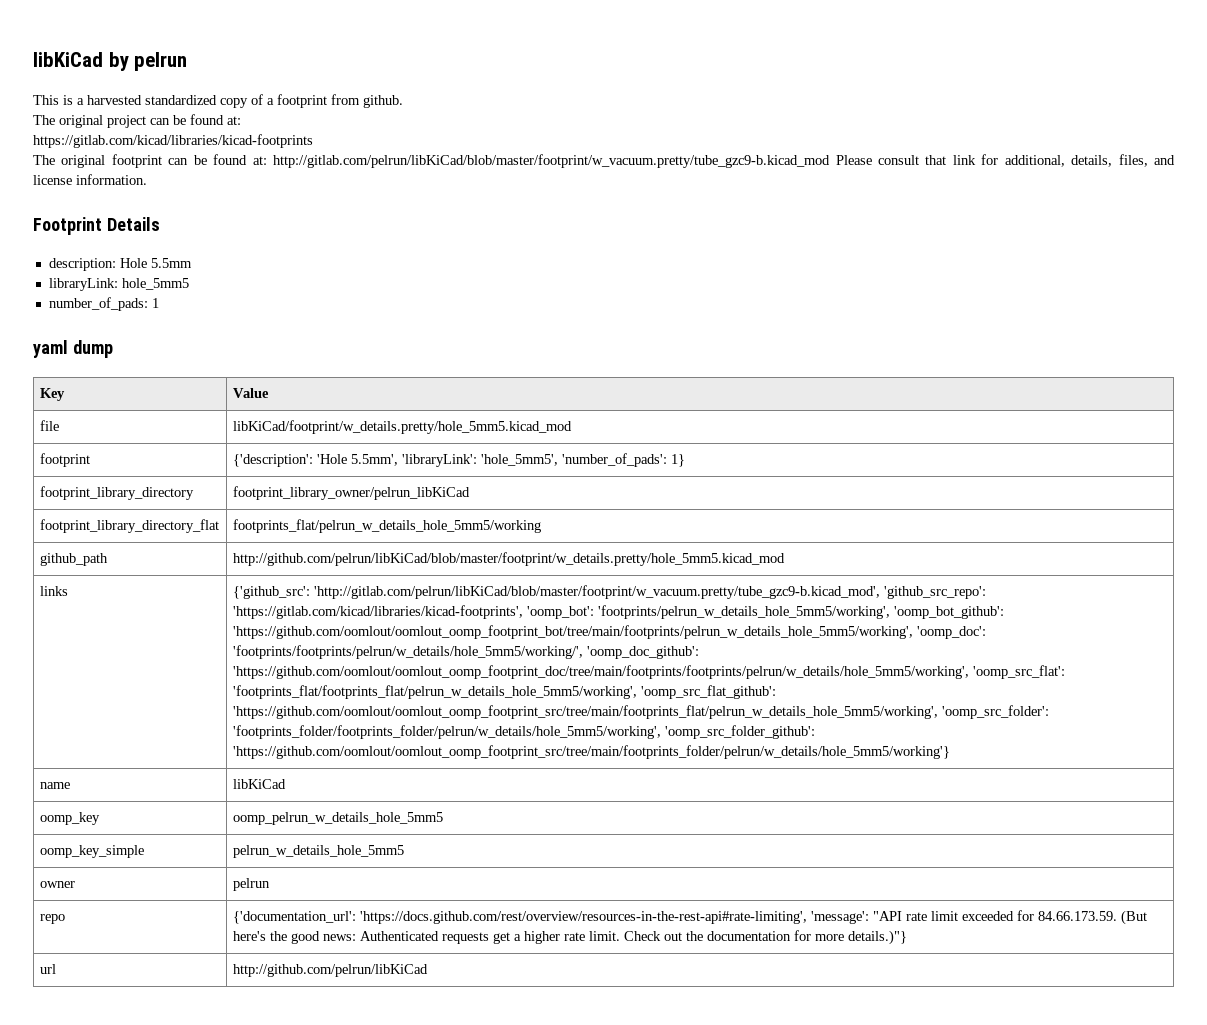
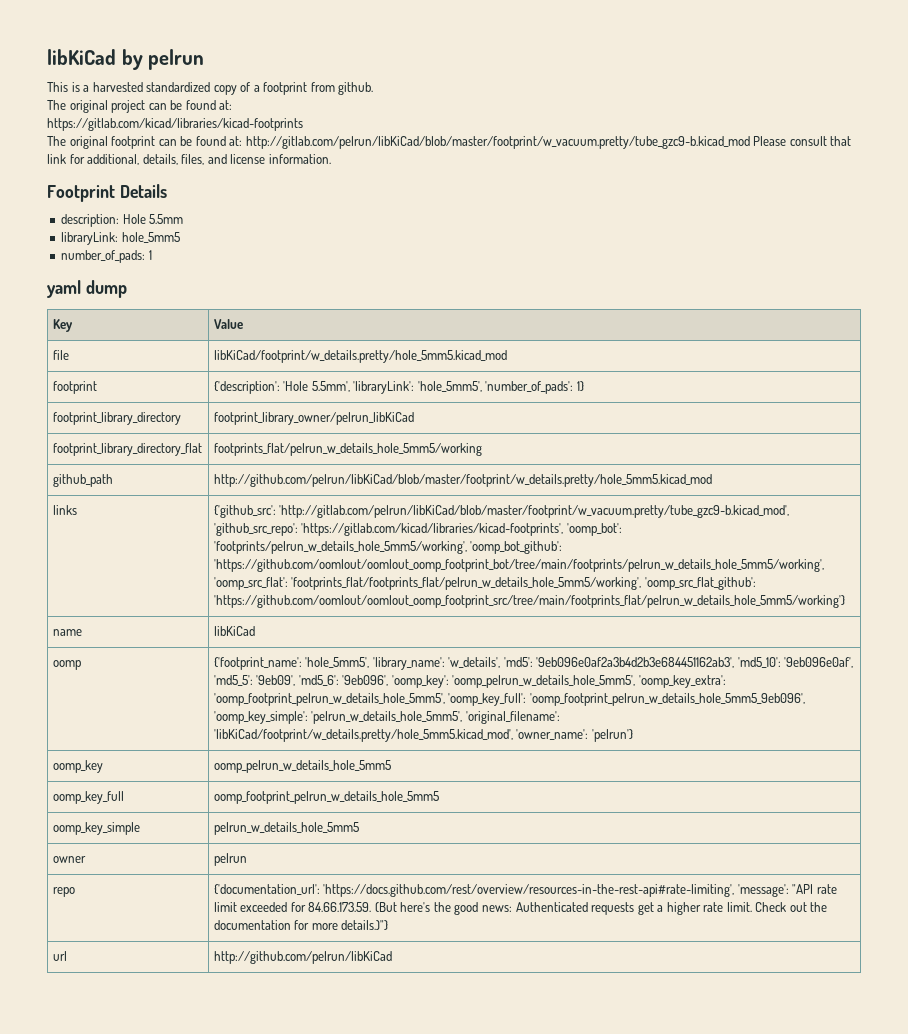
[916,626,986,639] [232,645,699,659] [232,665,1065,679] [232,685,776,699] [232,705,1049,719] [232,725,815,739] [232,745,950,759] [39,782,70,789] [232,779,286,789] 'oomp_doc': 'footprints/footprints/pelrun/w_details/hole_5mm5/working/', 'oomp_doc_github': 'https://github.com/oomlout/oomlout_oomp_footprint_doc/tree/main/footprints/footprints/pelrun/w_details/hole_5mm5/working', 'oomp_src_flat': 'footprints_flat/footprints_flat/pelrun_w_details_hole_5mm5/working', 'oomp_src_flat_github': 'https://github.com/oomlout/oomlout_oomp_footprint_src/tree/main/footprints_flat/pelrun_w_details_hole_5mm5/working', 'oomp_src_folder': 'footprints_folder/footprints_folder/pelrun/w_details/hole_5mm5/working', 'oomp_src_folder_github': 'https://github.com/oomlout/oomlout_oomp_footprint_src/tree/main/footprints_folder/pelrun/w_details/hole_5mm5/working'} // name | libKiCad -> [213,577,756,590] [213,595,845,608] [52,629,82,636] [213,626,255,636] [52,660,81,670] [213,657,854,670] [213,675,726,688] [213,693,805,706] [213,711,560,724] [213,729,633,742] 'oomp_src_flat': 'footprints_flat/footprints_flat/pelrun_w_details_hole_5mm5/working', 'oomp_src_flat_github': 'https://github.com/oomlout/oomlout_oomp_footprint_src/tree/main/footprints_flat/pelrun_w_details_hole_5mm5/working'} // name | libKiCad // oomp | {'footprint_name': 'hole_5mm5', 'library_name': 'w_details', 'md5': '9eb096e0af2a3b4d2b3e684451162ab3', 'md5_10': '9eb096e0af', 'md5_5': '9eb09', 'md5_6': '9eb096', 'oomp_key': 'oomp_pelrun_w_details_hole_5mm5', 'oomp_key_extra': 'oomp_footprint_pelrun_w_details_hole_5mm5', 'oomp_key_full': 'oomp_footprint_pelrun_w_details_hole_5mm5_9eb096', 'oomp_key_simple': 'pelrun_w_details_hole_5mm5', 'original_filename': 'libKiCad/footprint/w_details.pretty/hole_5mm5.kicad_mod', 'owner_name': 'pelrun'}
(443, 818) none -> [52,791,124,804] [213,791,439,804] // oomp_key_full | oomp_footprint_pelrun_w_details_hole_5mm5

